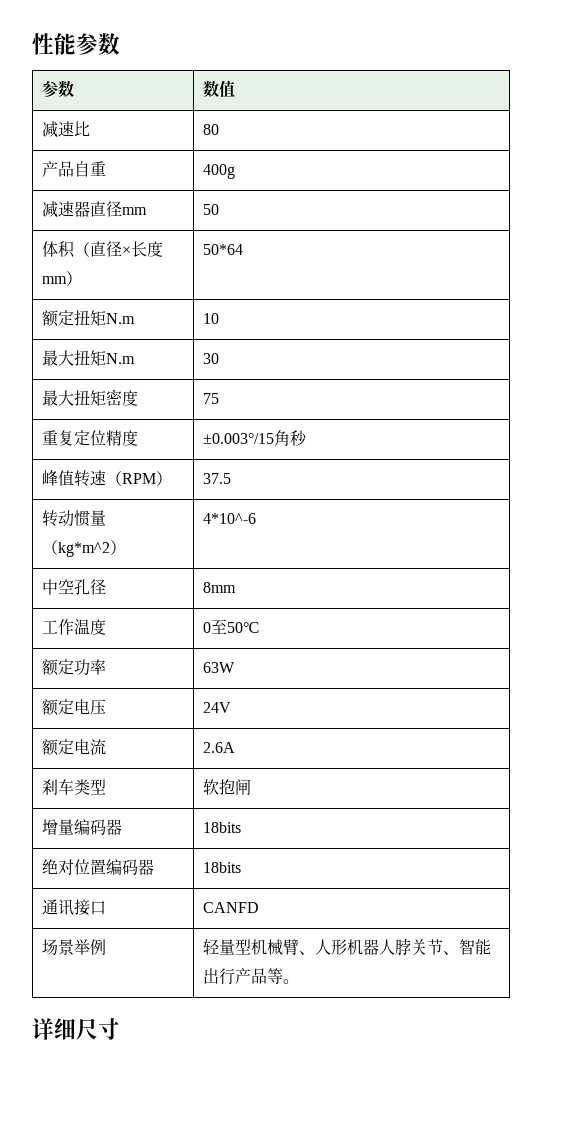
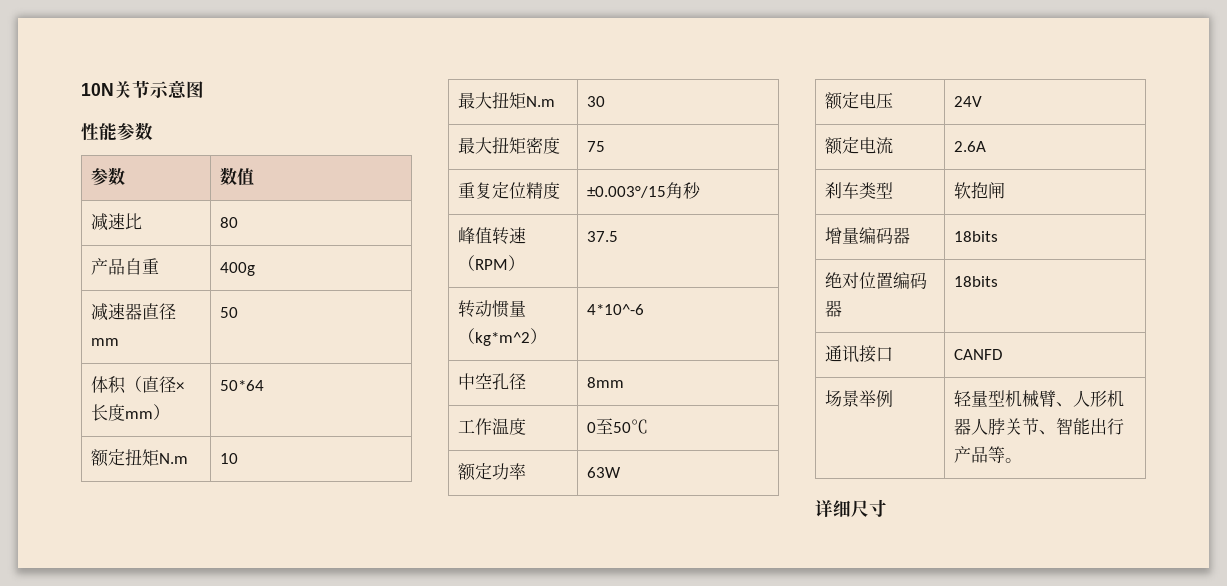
(32, 44) none -> [81,80,204,99] 10N关节示意图 //

